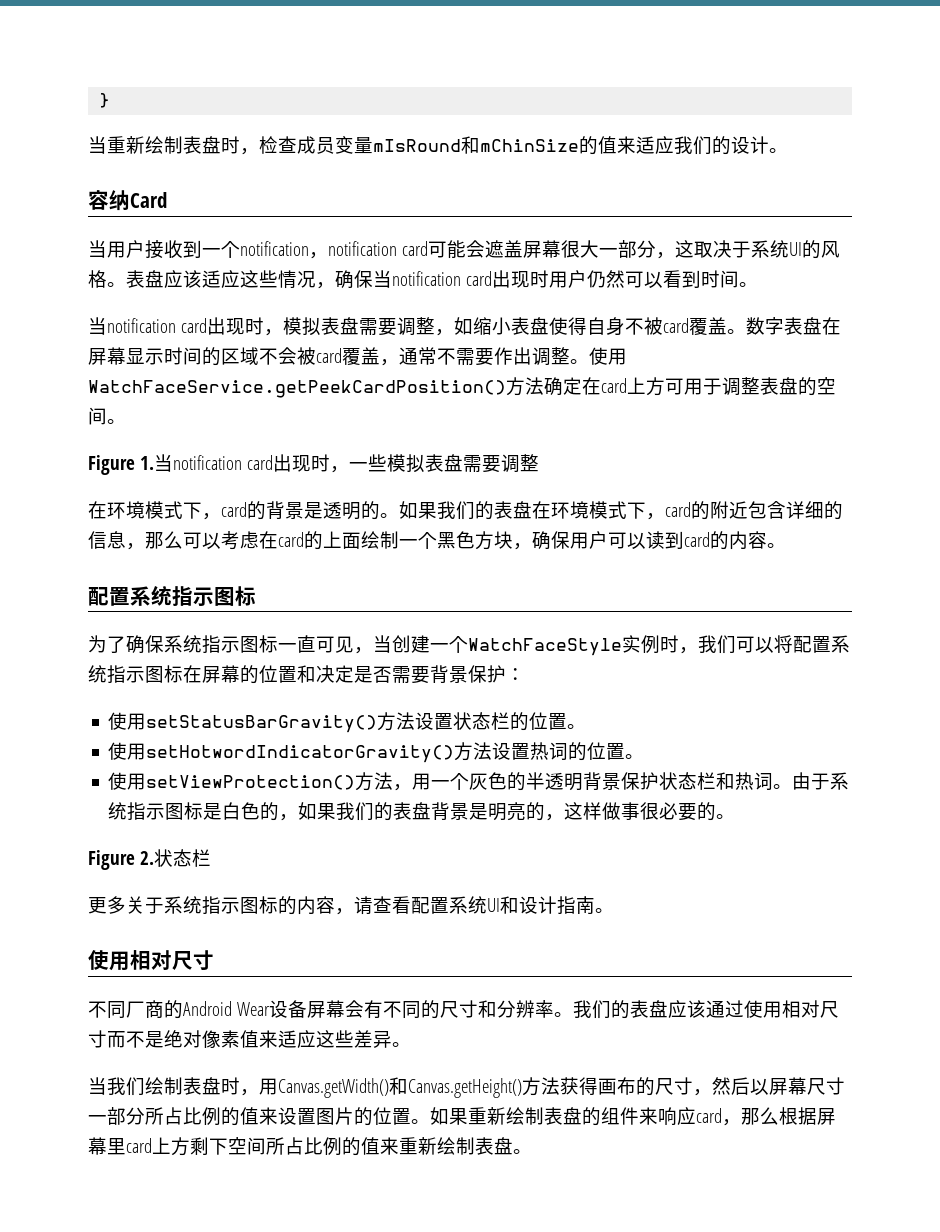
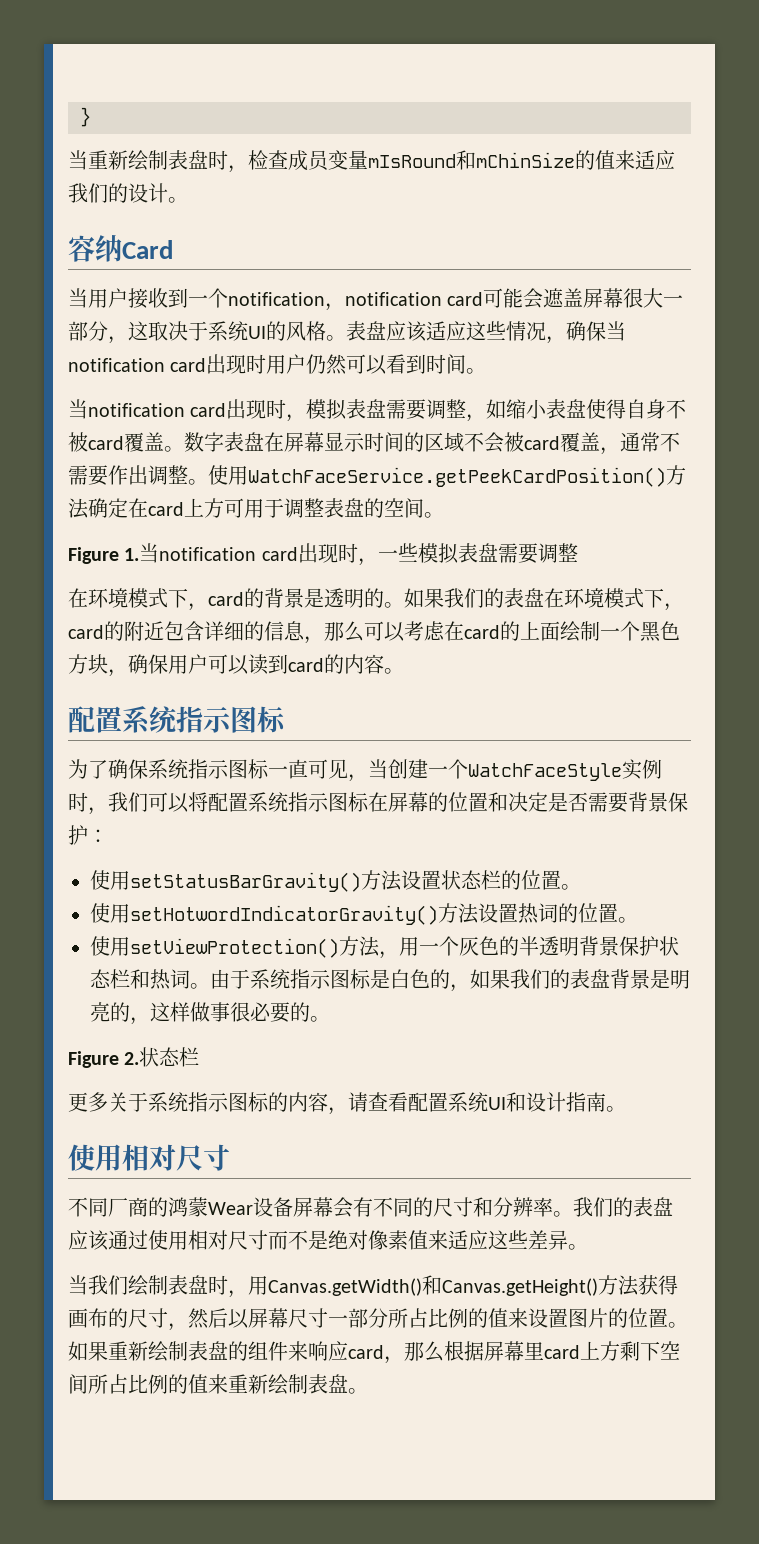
[183,1001,232,1016] Android -> [168,1197,208,1217] 鸿蒙

